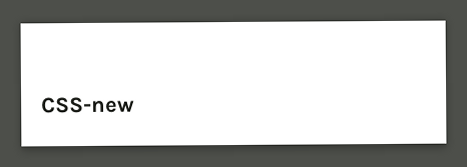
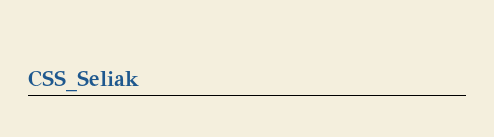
[41,96,135,114] CSS-new -> [28,70,139,92] CSS_Seliak

